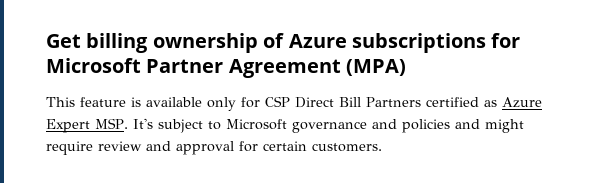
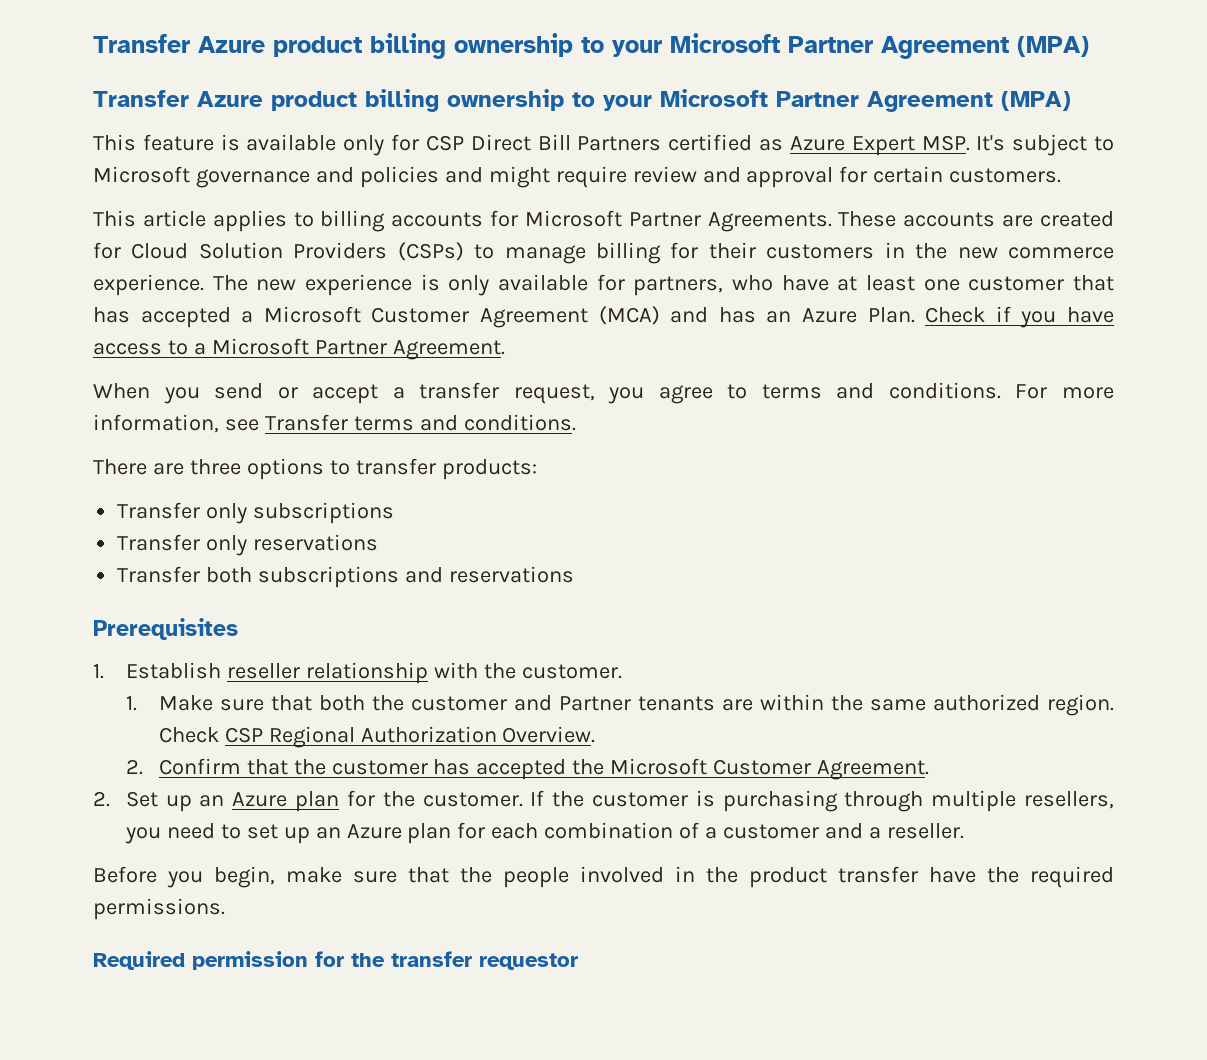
[46,33,521,53] Get billing ownership of Azure subscriptions for -> [93,33,1089,59] [93,89,652,112] Transfer Azure product billing ownership to your Microsoft Partner Agreement (MPA) // Transfer Azure product billing ownership to your
(382, 147) none -> [93,210,1114,232] [93,242,1114,264] [93,274,1114,296] [93,306,1115,328] [93,338,505,360] [93,382,1114,404] [93,414,576,433] [93,458,537,480] [117,502,395,524] [117,534,379,556] [117,566,574,588] [93,618,238,640] [93,662,622,684] [125,694,1115,716] [158,726,596,748] [125,758,930,780] [93,790,1114,812] [124,822,964,844] [93,866,1114,888] [93,898,225,920] [93,951,578,970] // This article applies to billing accounts for Microsoft Partner Agreements. These accounts are created for Cloud Solution Providers (CSPs) to manage billing for their customers in the new commerce experience. The new experience is only available for partners, who have at least one customer that has accepted a Microsoft Customer Agreement (MCA) and has an Azure Plan. Check if you have access to a Microsoft Partner Agreement. // When you send or accept a transfer request, you agree to terms and conditions. For more information, see Transfer terms and conditions. // There are three options to transfer products: // Transfer only subscriptions // Transfer only reservations // Transfer both subscriptions and reservations // Prerequisites // 1. Establish reseller relationship with the customer. // 1. Make sure that both the customer and Partner tenants are within the same authorized region. Check CSP Regional Authorization Overview. // 2. Confirm that the customer has accepted the Microsoft Customer Agreement. // 2. Set up an Azure plan for the customer. If the customer is purchasing through multiple resellers, you need to set up an Azure plan for each combination of a customer and a reseller. // Before you begin, make sure that the people involved in the product transfer have the required permissions. // Required permission for the transfer requestor

